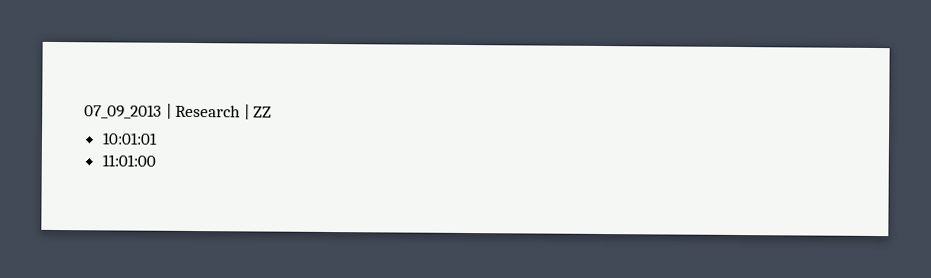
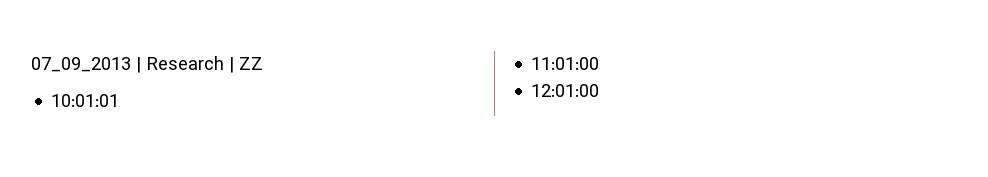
(156, 160) none -> [531,84,600,97] // 12:01:00

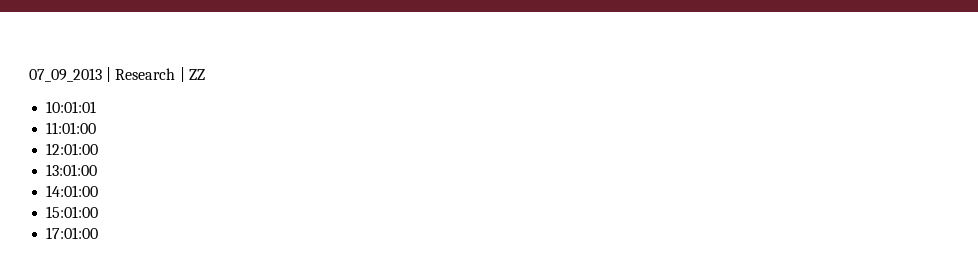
(600, 90) none -> [46,164,98,176] [46,185,99,197] [46,206,99,218] [46,227,99,239] // 13:01:00 // 14:01:00 // 15:01:00 // 17:01:00

